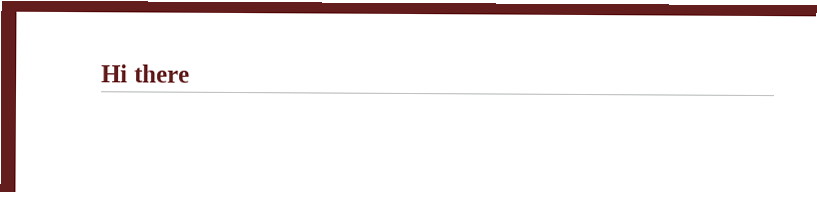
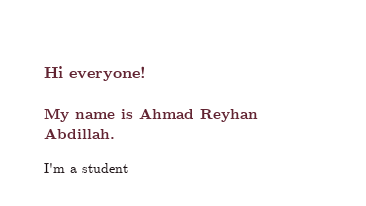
[133,64,190,83] there -> [69,66,146,81] [44,108,258,122] [44,128,115,139] [44,163,128,173] everyone! // My name is Ahmad Reyhan Abdillah. // I'm a student

